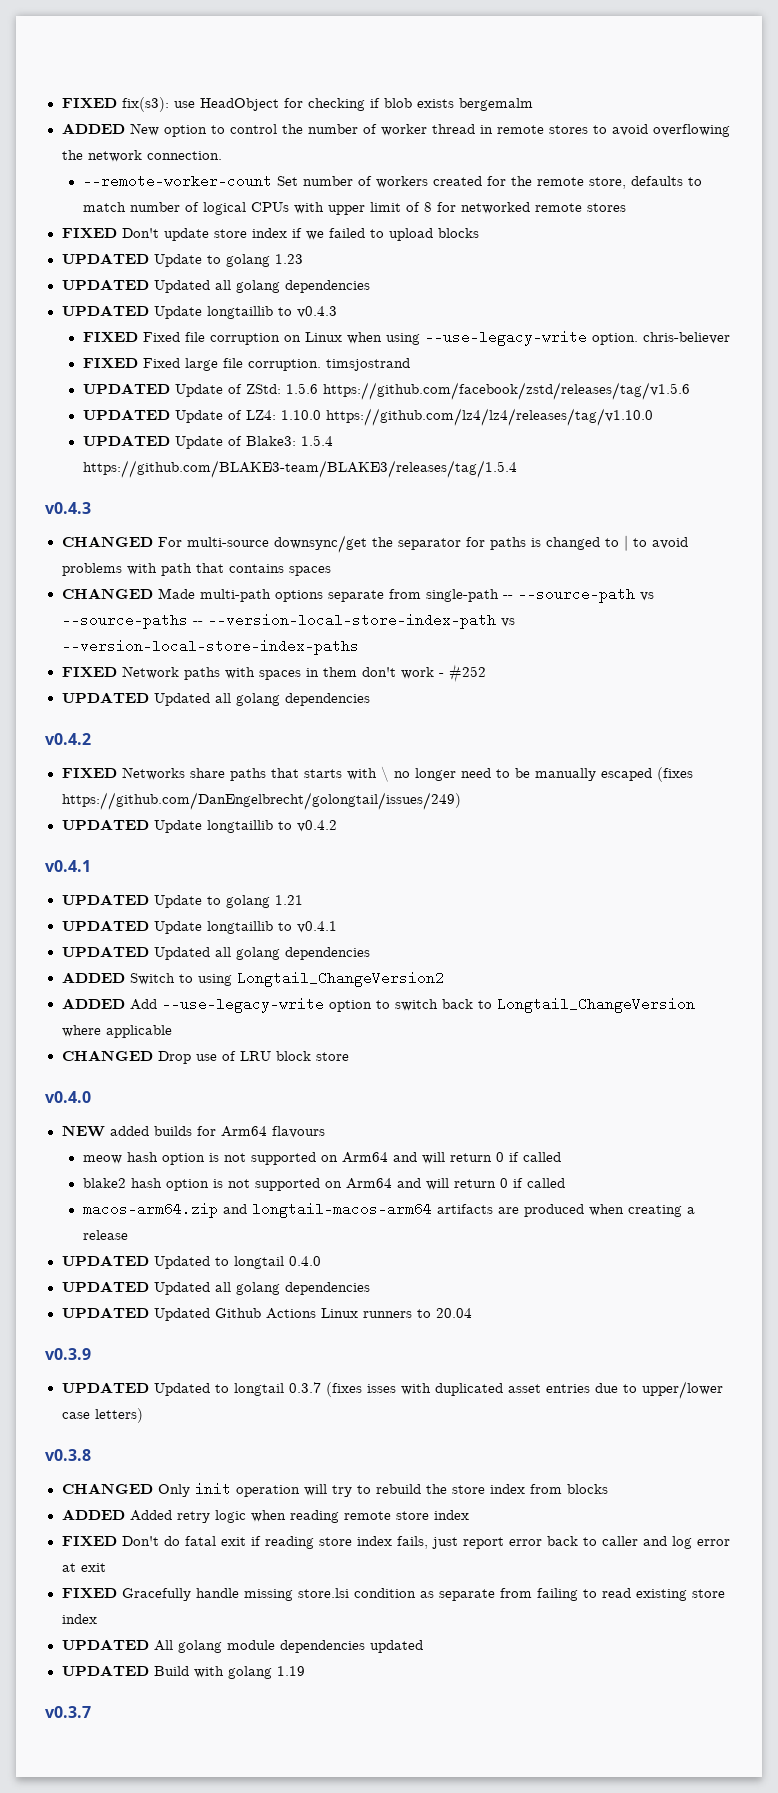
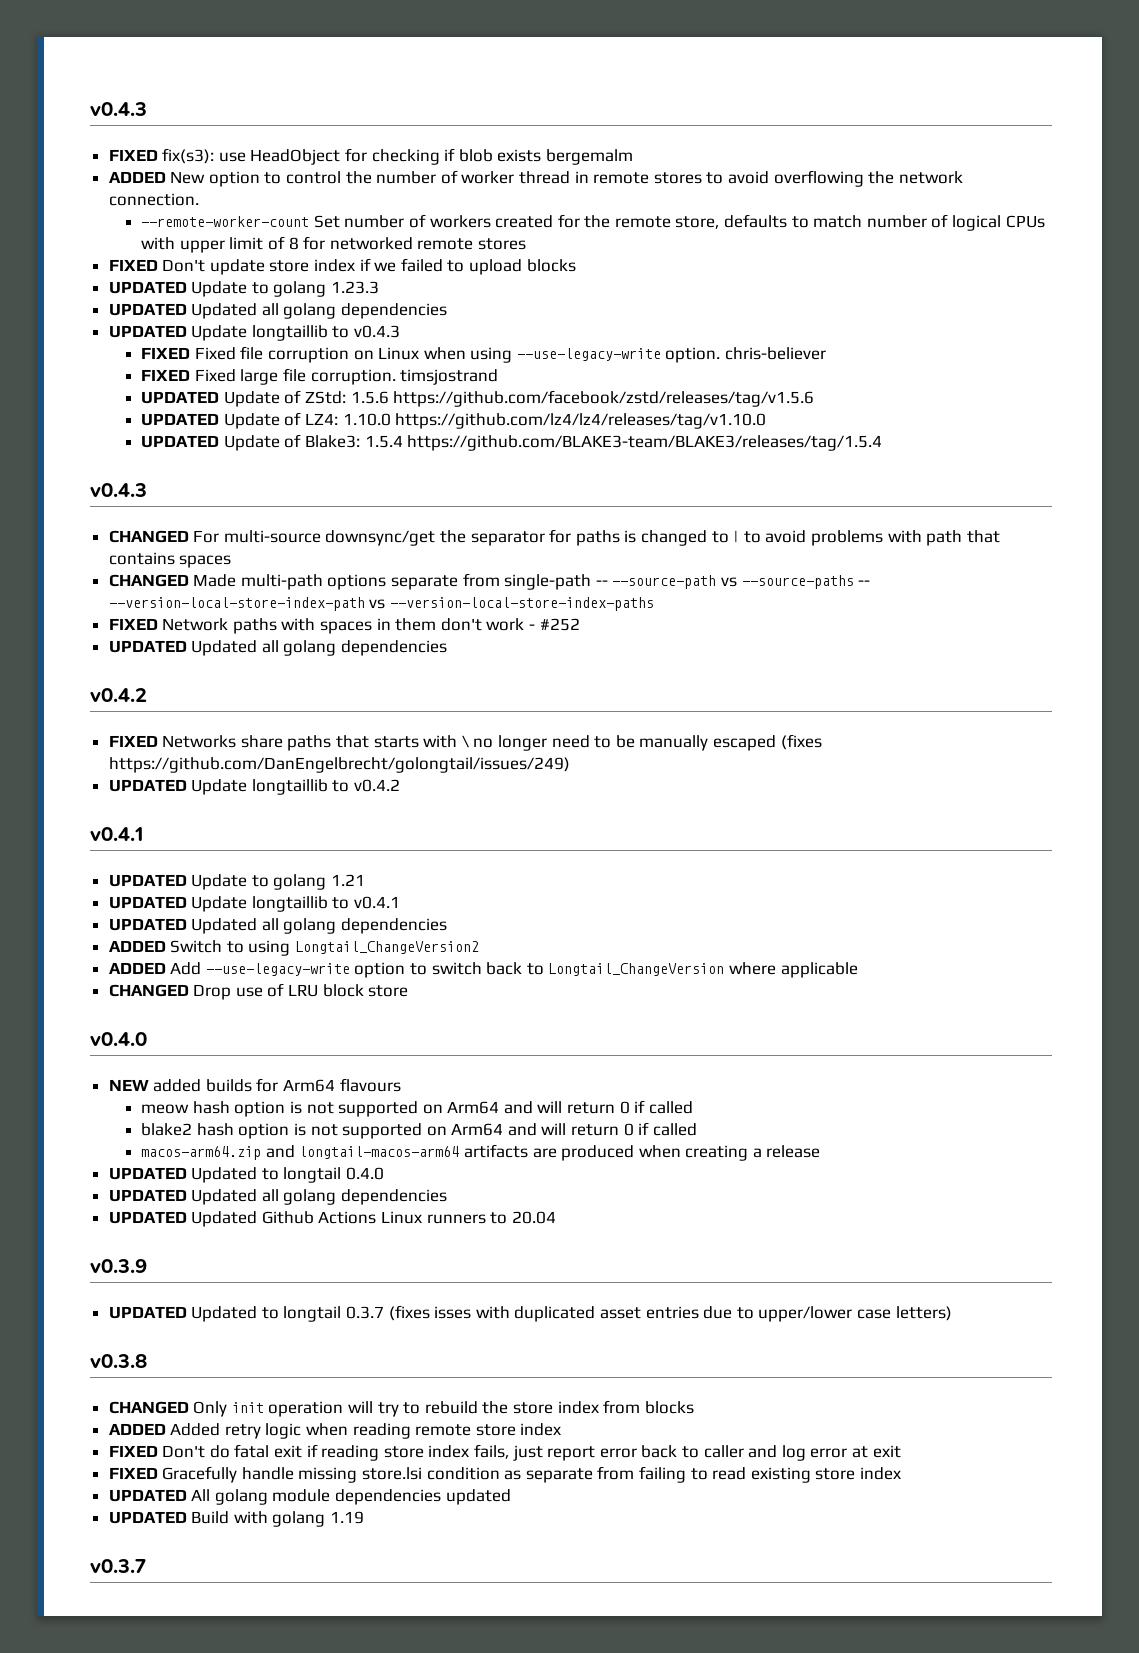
(61, 103) none -> [90,102,147,116] v0.4.3 //
[274,254,303,264] 1.23 -> [331,281,380,294] 1.23.3

